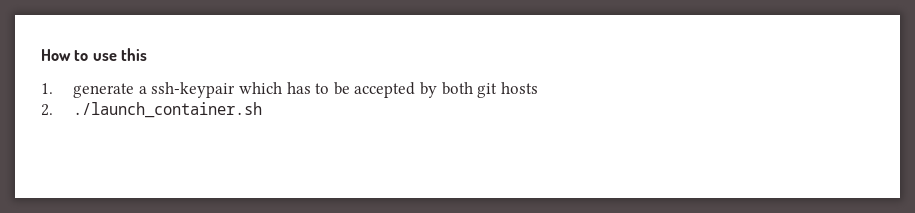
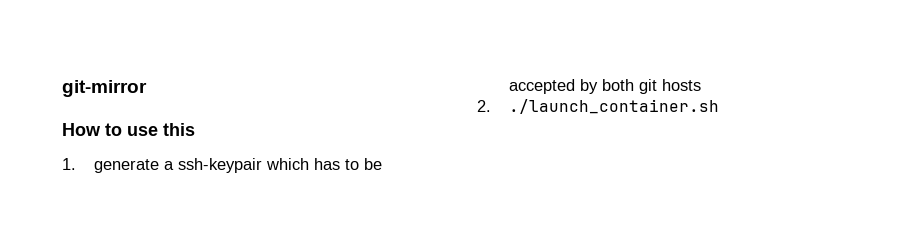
(41, 55) none -> [62,80,147,97] git-mirror //

